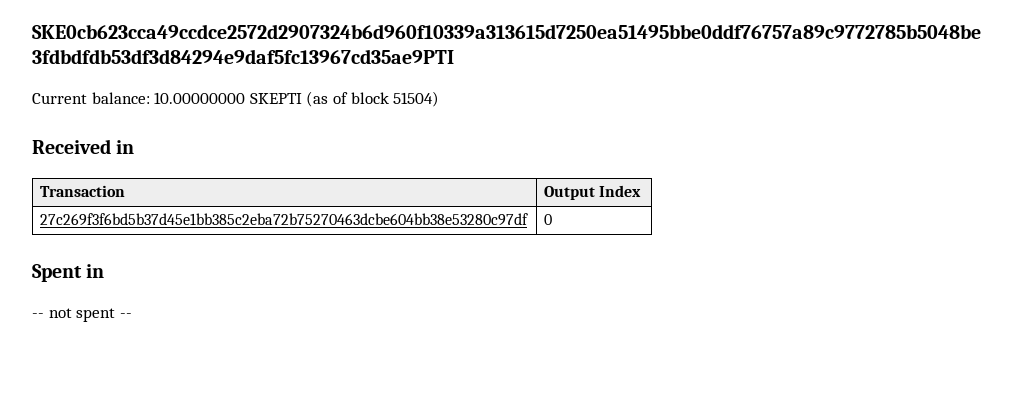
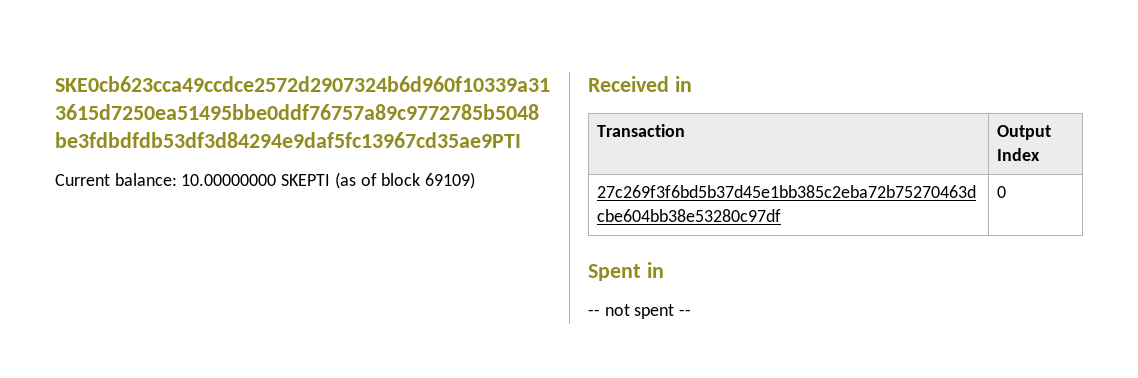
[393,91,440,107] 51504) -> [425,172,476,189] 69109)

